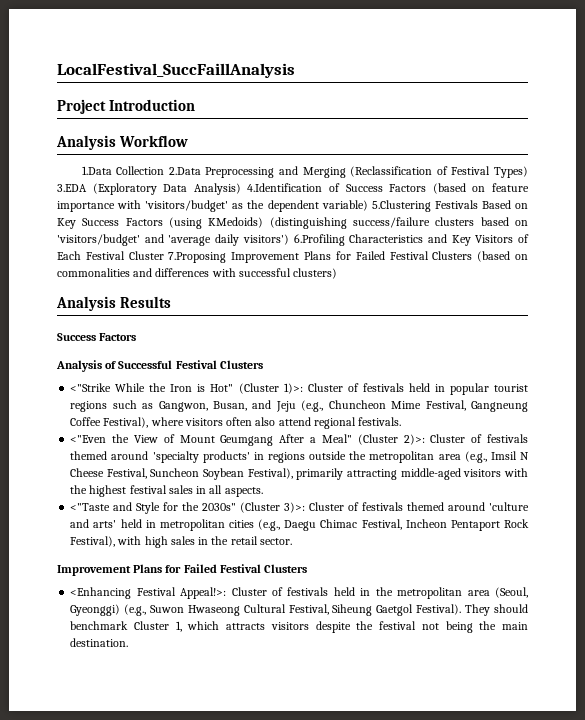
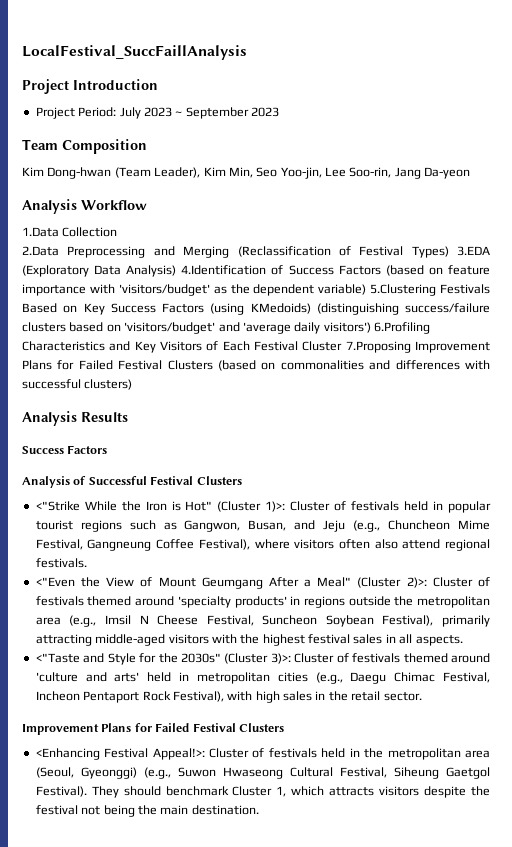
(196, 105) none -> [35,107,279,119] [22,139,147,154] [22,167,471,179] // Project Period: July 2023 ~ September 2023 // Team Composition // Kim Dong-hwan (Team Leader), Kim Min, Seo Yoo-jin, Lee Soo-rin, Jang Da-yeon
(165, 170) none -> (118, 232) //

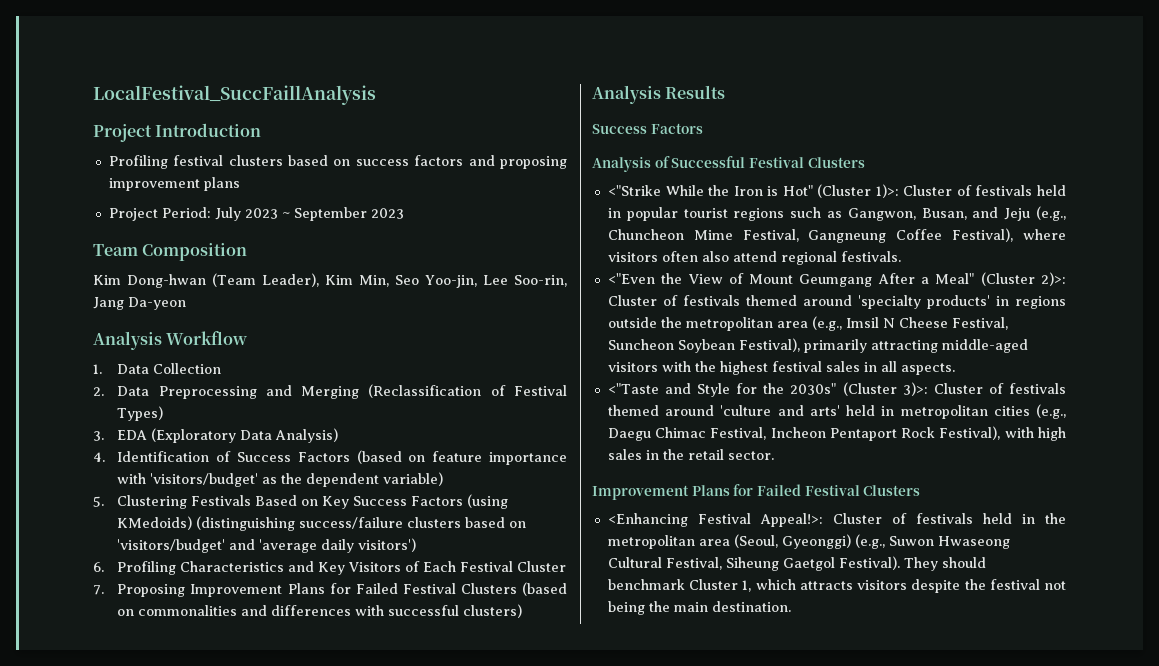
(158, 84) none -> [108,155,568,169] [108,177,240,191] // Profiling festival clusters based on success factors and proposing improvement plans
[22,227,59,237] 1.Data -> [93,364,150,374] 1. Data
[22,246,59,256] 2.Data -> [93,386,150,396] 2. Data
[457,246,490,256] 3.EDA -> [93,430,148,441] // 3. EDA
[181,265,267,275] 4.Identification -> [93,451,210,462] // 4. Identification
[370,284,437,296] 5.Clustering -> [93,495,188,509] // 5. Clustering
[374,322,430,334] 6.Profiling -> [93,561,177,575] // 6. Profiling
[345,341,411,353] 7.Proposing -> [93,584,186,597] // 7. Proposing

